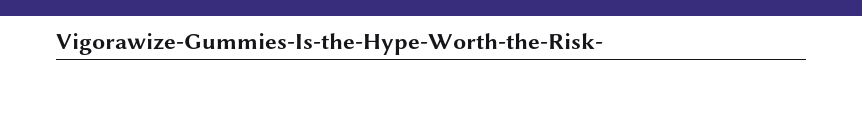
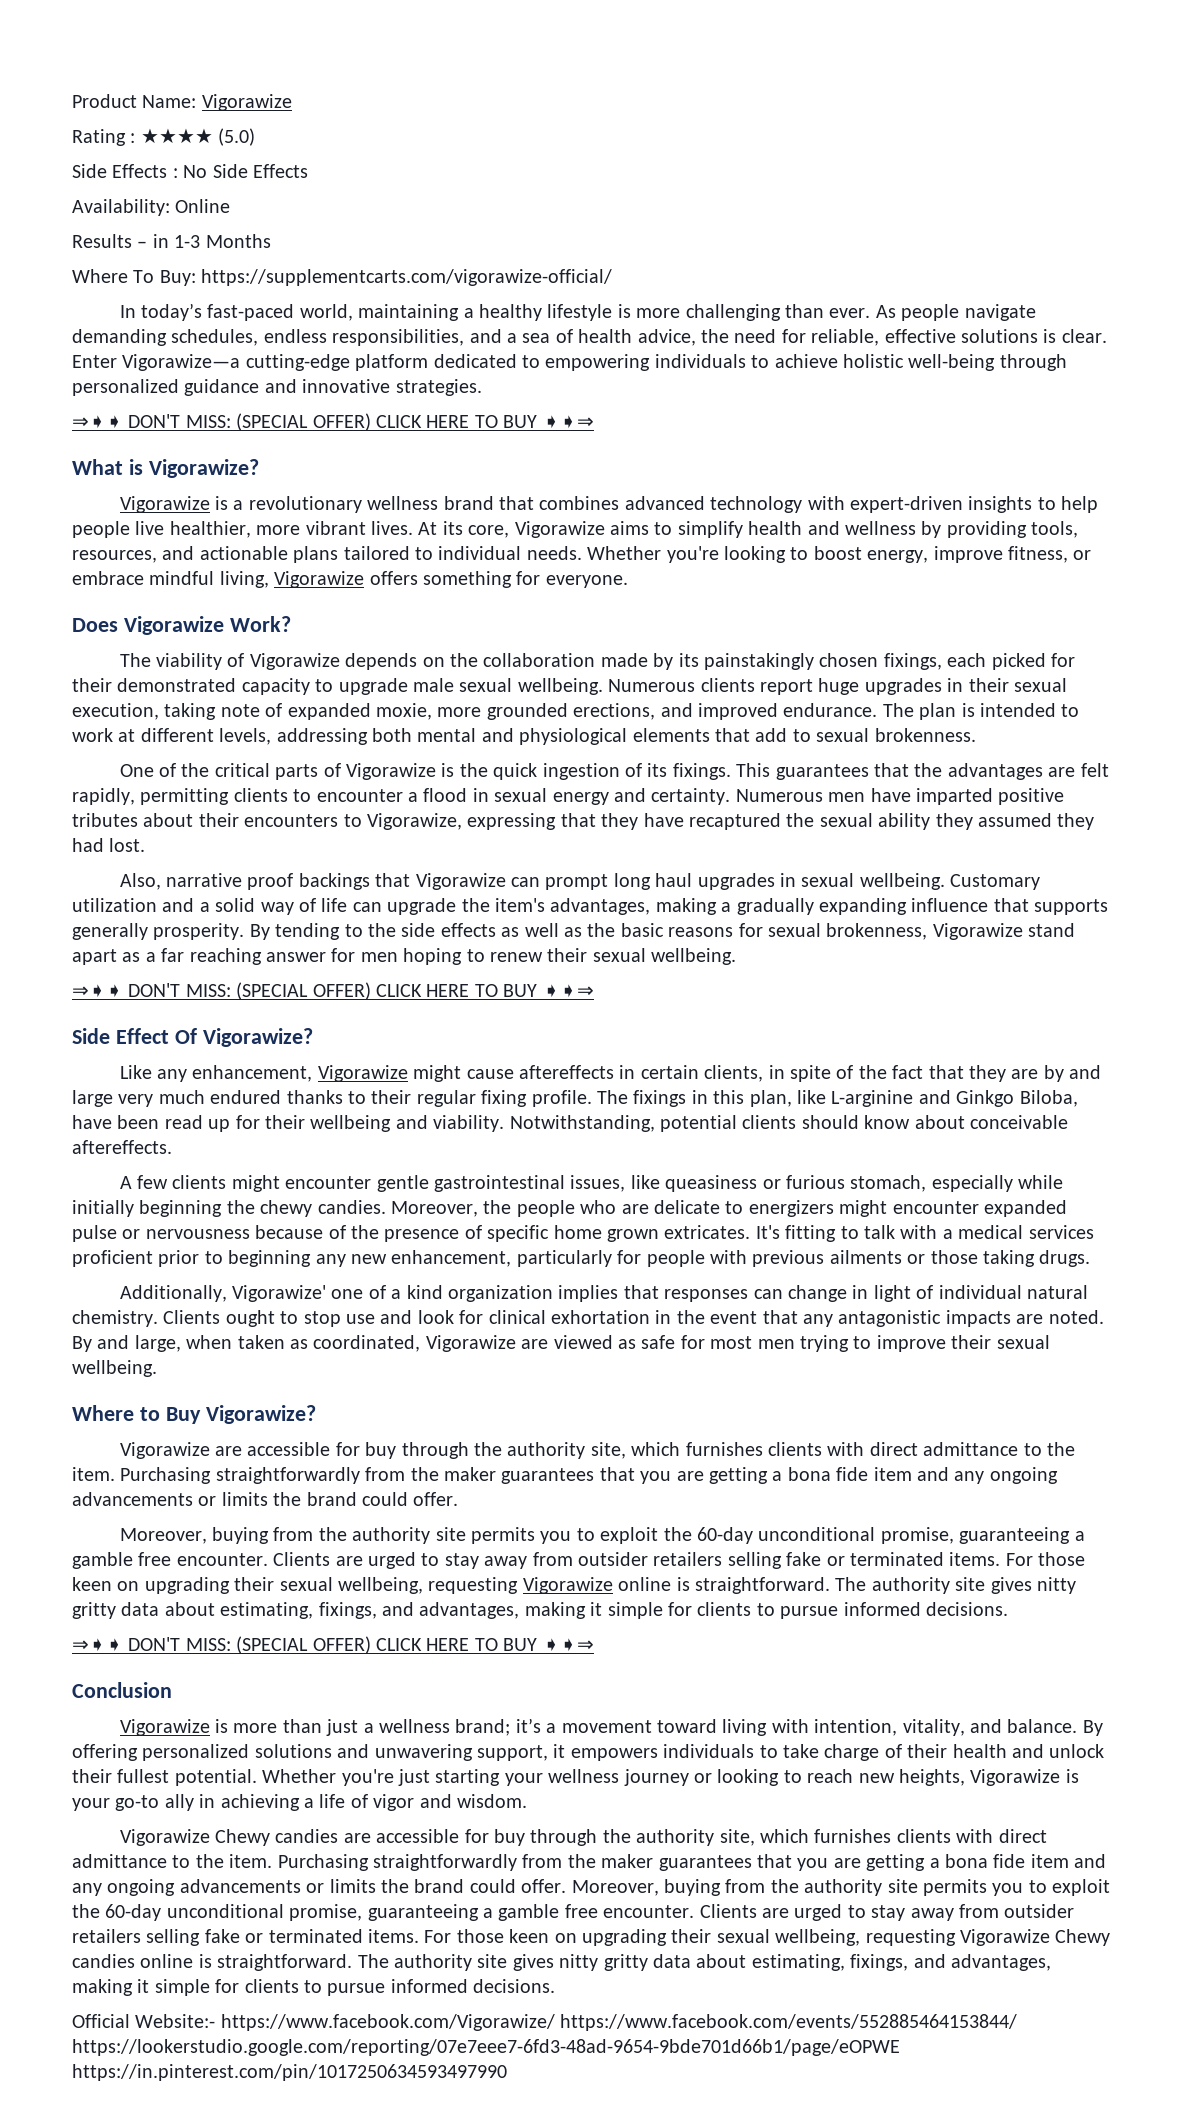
[56,33,603,55] Vigorawize-Gummies-Is-the-Hype-Worth-the-Risk- -> [72,94,292,111] [72,128,256,146] [72,164,308,178] [72,199,231,216] [72,234,271,248] [72,269,613,286] [119,303,1036,321] [72,329,1107,346] [72,354,1067,371] [72,379,482,396] [72,413,594,431] [72,459,259,478] [119,496,1099,513] [72,521,1079,538] [72,546,1092,563] [72,571,628,588] [72,616,291,635] [119,653,1076,670] [72,678,1067,695] [72,703,1080,720] [72,728,976,745] [119,763,1109,780] [72,788,1065,805] [72,813,1095,830] [72,838,146,852] [119,873,1041,890] [72,898,1109,915] [72,923,1076,940] [72,948,737,965] [72,982,594,1000] [72,1028,313,1047] [119,1065,1102,1082] [72,1090,1078,1107] [72,1115,1068,1132] [72,1140,172,1154] [119,1175,1064,1192] [72,1200,1067,1217] [72,1225,1094,1242] [72,1250,1091,1267] [119,1285,1089,1302] [72,1310,1104,1327] [72,1335,1050,1352] [72,1360,157,1377] [72,1405,316,1424] [119,1442,1076,1459] [72,1467,1058,1484] [72,1492,459,1506] [119,1527,1085,1544] [72,1552,1086,1569] [72,1577,1076,1594] [72,1602,1008,1619] [72,1636,594,1654] [72,1682,172,1698] [119,1718,1103,1736] [72,1744,1105,1761] [72,1769,1079,1786] [72,1794,527,1811] [119,1829,1047,1846] [72,1854,1107,1871] [72,1879,1111,1896] [72,1904,1075,1921] [72,1929,1111,1946] [72,1954,1051,1971] [72,1979,556,1996] [72,2014,1018,2031] [72,2039,900,2056] [72,2064,507,2081] Product Name: Vigorawize // Rating : ★★★★ (5.0) // Side Effects : No Side Effects // Availability: Online // Results – in 1-3 Months // Where To Buy: https://supplementcarts.com/vigorawize-official/ // In today’s fast-paced world, maintaining a healthy lifestyle is more challenging than ever. As people navigate demanding schedules, endless responsibilities, and a sea of health advice, the need for reliable, effective solutions is clear. Enter Vigorawize—a cutting-edge platform dedicated to empowering individuals to achieve holistic well-being through personalized guidance and innovative strategies. // ⇒➧➧ DON'T MISS: (SPECIAL OFFER) CLICK HERE TO BUY ➧➧⇒ // What is Vigorawize? // Vigorawize is a revolutionary wellness brand that combines advanced technology with expert-driven insights to help people live healthier, more vibrant lives. At its core, Vigorawize aims to simplify health and wellness by providing tools, resources, and actionable plans tailored to individual needs. Whether you're looking to boost energy, improve fitness, or embrace mindful living, Vigorawize offers something for everyone. // Does Vigorawize Work? // The viability of Vigorawize depends on the collaboration made by its painstakingly chosen fixings, each picked for their demonstrated capacity to upgrade male sexual wellbeing. Numerous clients report huge upgrades in their sexual execution, taking note of expanded moxie, more grounded erections, and improved endurance. The plan is intended to work at different levels, addressing both mental and physiological elements that add to sexual brokenness. // One of the critical parts of Vigorawize is the quick ingestion of its fixings. This guarantees that the advantages are felt rapidly, permitting clients to encounter a flood in sexual energy and certainty. Numerous men have imparted positive tributes about their encounters to Vigorawize, expressing that they have recaptured the sexual ability they assumed they had lost. // Also, narrative proof backings that Vigorawize can prompt long haul upgrades in sexual wellbeing. Customary utilization and a solid way of life can upgrade the item's advantages, making a gradually expanding influence that supports generally prosperity. By tending to the side effects as well as the basic reasons for sexual brokenness, Vigorawize stand apart as a far reaching answer for men hoping to renew their sexual wellbeing. // ⇒➧➧ DON'T MISS: (SPECIAL OFFER) CLICK HERE TO BUY ➧➧⇒ // Side Effect Of Vigorawize? // Like any enhancement, Vigorawize might cause aftereffects in certain clients, in spite of the fact that they are by and large very much endured thanks to their regular fixing profile. The fixings in this plan, like L-arginine and Ginkgo Biloba, have been read up for their wellbeing and viability. Notwithstanding, potential clients should know about conceivable aftereffects. // A few clients might encounter gentle gastrointestinal issues, like queasiness or furious stomach, especially while initially beginning the chewy candies. Moreover, the people who are delicate to energizers might encounter expanded pulse or nervousness because of the presence of specific home grown extricates. It's fitting to talk with a medical services proficient prior to beginning any new enhancement, particularly for people with previous ailments or those taking drugs. // Additionally, Vigorawize' one of a kind organization implies that responses can change in light of individual natural chemistry. Clients ought to stop use and look for clinical exhortation in the event that any antagonistic impacts are noted. By and large, when taken as coordinated, Vigorawize are viewed as safe for most men trying to improve their sexual wellbeing. // Where to Buy Vigorawize? // Vigorawize are accessible for buy through the authority site, which furnishes clients with direct admittance to the item. Purchasing straightforwardly from the maker guarantees that you are getting a bona fide item and any ongoing advancements or limits the brand could offer. // Moreover, buying from the authority site permits you to exploit the 60-day unconditional promise, guaranteeing a gamble free encounter. Clients are urged to stay away from outsider retailers selling fake or terminated items. For those keen on upgrading their sexual wellbeing, requesting Vigorawize online is straightforward. The authority site gives nitty gritty data about estimating, fixings, and advantages, making it simple for clients to pursue informed decisions. // ⇒➧➧ DON'T MISS: (SPECIAL OFFER) CLICK HERE TO BUY ➧➧⇒ // Conclusion // Vigorawize is more than just a wellness brand; it’s a movement toward living with intention, vitality, and balance. By offering personalized solutions and unwavering support, it empowers individuals to take charge of their health and unlock their fullest potential. Whether you're just starting your wellness journey or looking to reach new heights, Vigorawize is your go-to ally in achieving a life of vigor and wisdom. // Vigorawize Chewy candies are accessible for buy through the authority site, which furnishes clients with direct admittance to the item. Purchasing straightforwardly from the maker guarantees that you are getting a bona fide item and any ongoing advancements or limits the brand could offer. Moreover, buying from the authority site permits you to exploit the 60-day unconditional promise, guaranteeing a gamble free encounter. Clients are urged to stay away from outsider retailers selling fake or terminated items. For those keen on upgrading their sexual wellbeing, requesting Vigorawize Chewy candies online is straightforward. The authority site gives nitty gritty data about estimating, fixings, and advantages, making it simple for clients to pursue informed decisions. // Official Website:- https://www.facebook.com/Vigorawize/ https://www.facebook.com/events/552885464153844/ https://lookerstudio.google.com/reporting/07e7eee7-6fd3-48ad-9654-9bde701d66b1/page/eOPWE https://in.pinterest.com/pin/1017250634593497990

